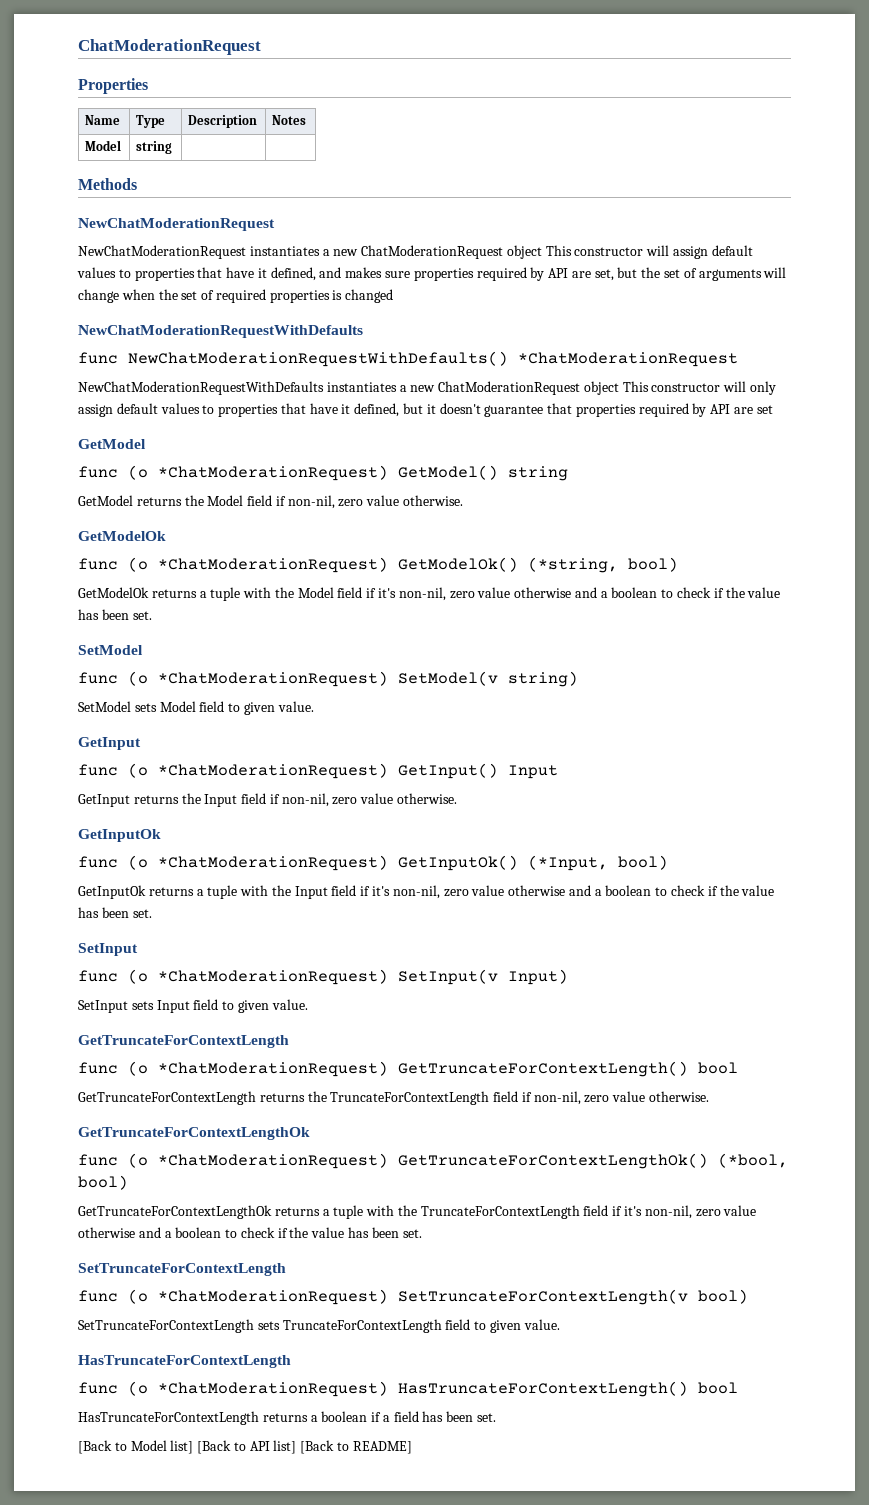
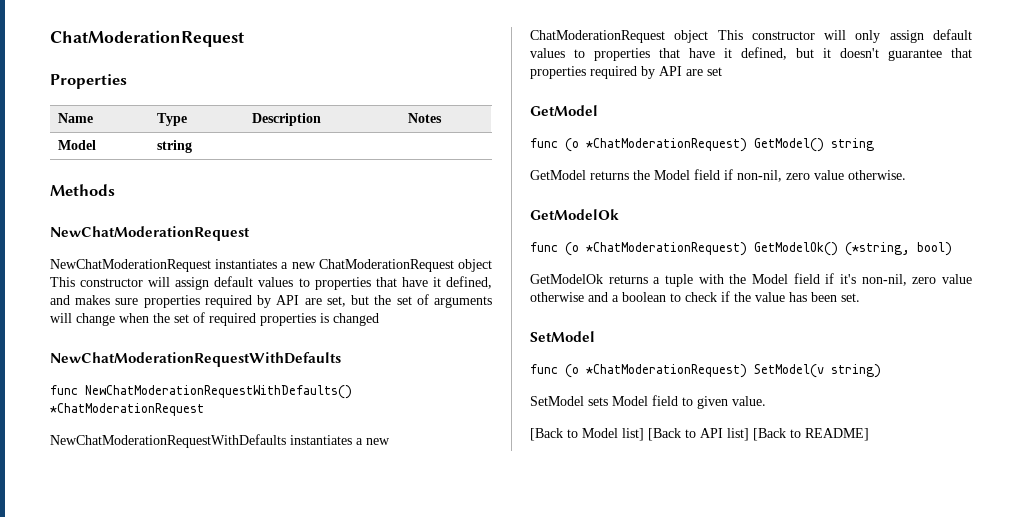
[78,737,141,750] [78,763,558,779] [78,793,458,807] [78,829,161,842] [78,855,668,871] [78,885,775,899] [78,907,152,918] [78,943,138,956] [78,969,568,985] [78,999,308,1013] [78,1035,289,1048] [78,1061,738,1077] [78,1091,710,1105] [78,1127,310,1140] [78,1153,788,1169] [78,1175,128,1190] [78,1205,757,1219] [78,1227,422,1238] [78,1263,286,1276] [78,1289,748,1305] [78,1319,560,1333] [78,1355,291,1368] [78,1381,738,1397] [78,1411,497,1425] // GetInput // func (o *ChatModerationRequest) GetInput() Input // GetInput returns the Input field if non-nil, zero value otherwise. // GetInputOk // func (o *ChatModerationRequest) GetInputOk() (*Input, bool) // GetInputOk returns a tuple with the Input field if it's non-nil, zero value otherwise and a boolean to check if the value has been set. // SetInput // func (o *ChatModerationRequest) SetInput(v Input) // SetInput sets Input field to given value. // GetTruncateForContextLength // func (o *ChatModerationRequest) GetTruncateForContextLength() bool // GetTruncateForContextLength returns the TruncateForContextLength field if non-nil, zero value otherwise. // GetTruncateForContextLengthOk // func (o *ChatModerationRequest) GetTruncateForContextLengthOk() (*bool, bool) // GetTruncateForContextLengthOk returns a tuple with the TruncateForContextLength field if it's non-nil, zero value otherwise and a boolean to check if the value has been set. // SetTruncateForContextLength // func (o *ChatModerationRequest) SetTruncateForContextLength(v bool) // SetTruncateForContextLength sets TruncateForContextLength field to given value. // HasTruncateForContextLength // func (o *ChatModerationRequest) HasTruncateForContextLength() bool // HasTruncateForContextLength returns a boolean if a field has been set. -> (766, 401) none

